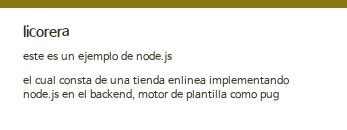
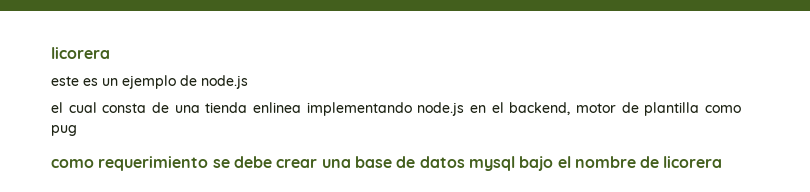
(279, 96) none -> [51,156,723,171] // como requerimiento se debe crear una base de datos mysql bajo el nombre de licorera

